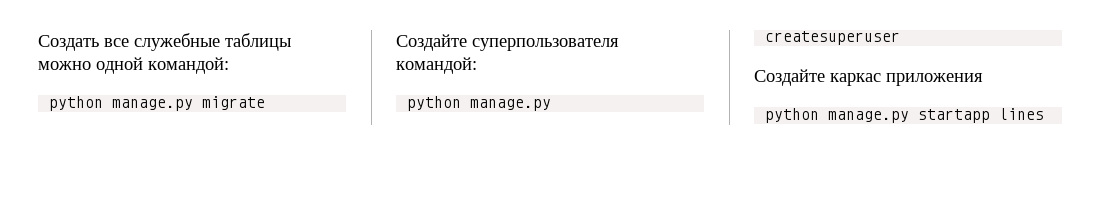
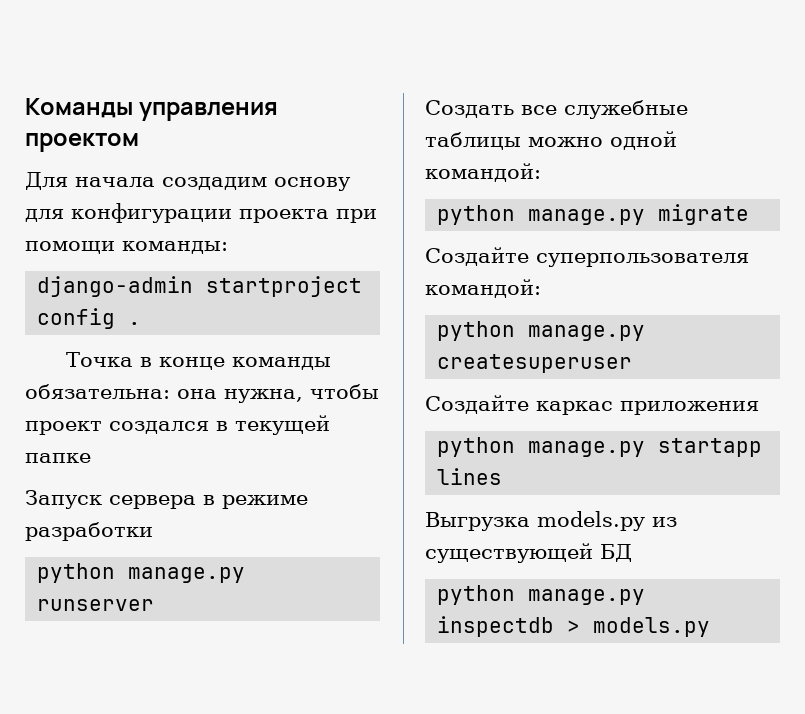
(38, 43) none -> [25,98,279,121] [25,133,139,152] [25,172,351,191] [25,203,377,223] [25,241,228,254] [37,276,363,297] [37,308,142,329] [65,352,331,370] [25,384,379,403] [25,415,330,435] [25,453,91,463] [25,490,308,509] [25,522,153,541] [37,563,246,583] [37,599,155,611] Команды управления проектом // Для начала создадим основу для конфигурации проекта при помощи команды: // django-admin startproject config . // Точка в конце команды обязательна: она нужна, чтобы проект создался в текущей папке // Запуск сервера в режиме разработки // python manage.py runserver //
(1045, 114) none -> [425,511,677,531] [425,543,632,563] [437,585,646,605] [437,616,711,637] // Выгрузка models.py из существующей БД // python manage.py inspectdb > models.py

